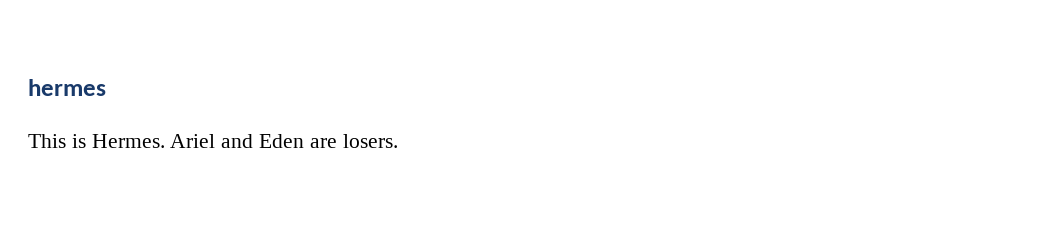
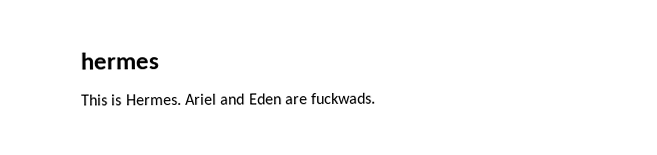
[342,134,398,148] losers. -> [311,92,377,105] fuckwads.

